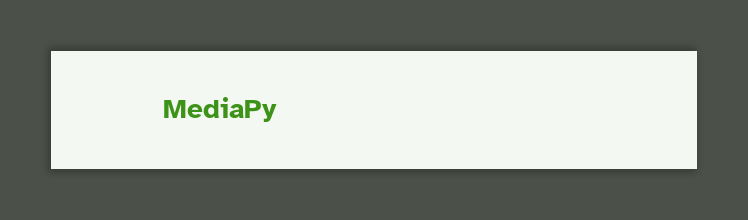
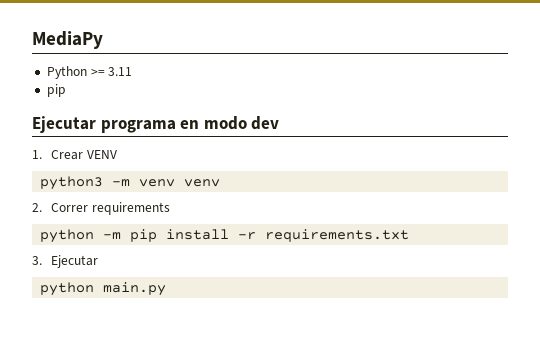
(277, 109) none -> [46,66,133,79] [46,84,66,97] [32,116,280,133] [32,150,117,160] [40,176,221,190] [32,202,170,215] [40,229,410,243] [32,255,99,268] [40,282,167,296] // Python >= 3.11 // pip // Ejecutar programa en modo dev // 1. Crear VENV // python3 -m venv venv // 2. Correr requirements // python -m pip install -r requirements.txt // 3. Ejecutar // python main.py

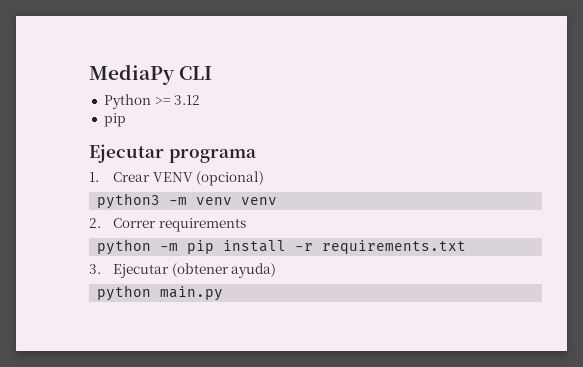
(103, 40) none -> [179,66,213,80] CLI
[108,67,133,76] 3.11 -> [174,95,201,105] 3.12
[180,116,280,130] en modo dev -> (256, 156) none
(117, 154) none -> [196,171,265,186] (opcional)
(99, 261) none -> [171,263,277,278] (obtener ayuda)

